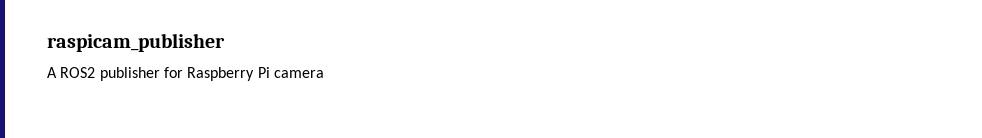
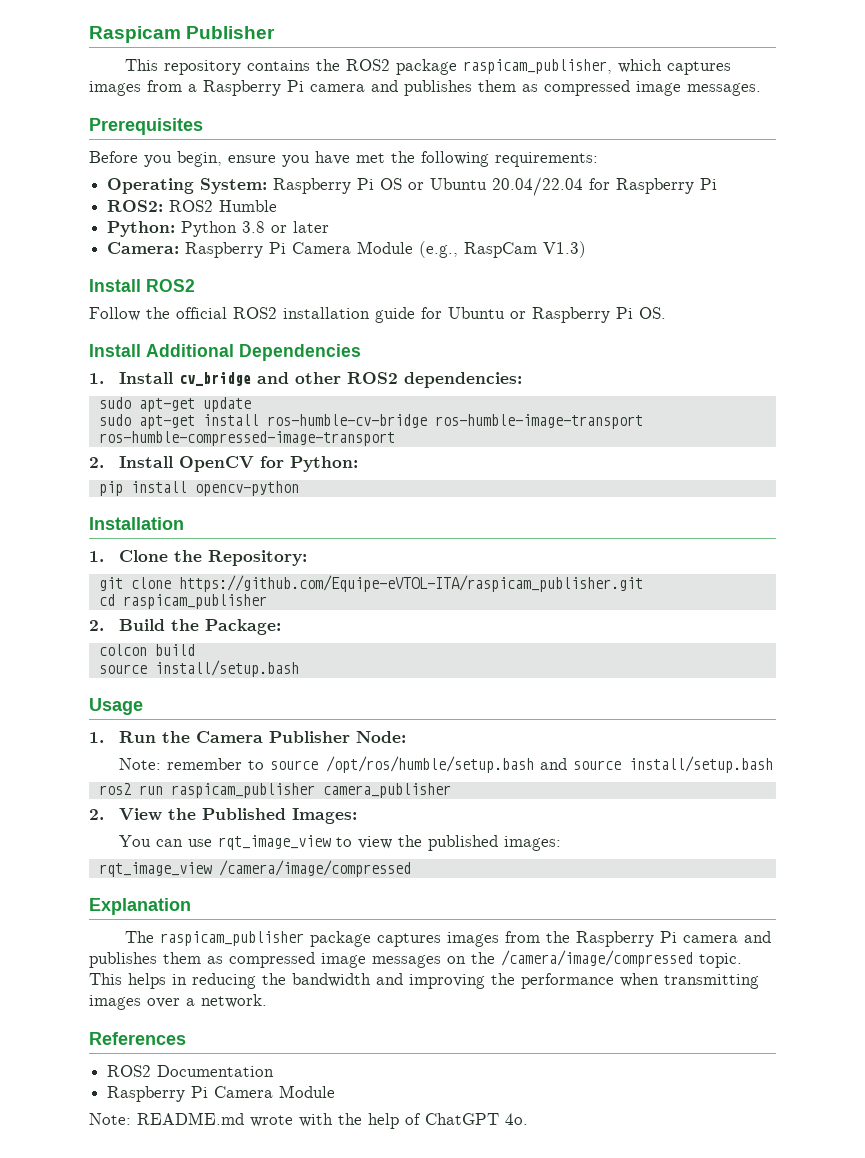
[47,33,225,52] [47,67,324,81] raspicam_publisher // A ROS2 publisher for Raspberry Pi camera -> [89,26,276,43] [124,59,731,75] [89,80,761,96] [89,118,203,135] [89,151,598,167] [107,177,718,196] [107,200,278,212] [107,221,330,237] [107,241,587,258] [89,279,195,292] [89,307,666,323] [89,344,361,361] [89,372,522,388] [98,397,251,412] [98,414,643,429] [98,431,395,446] [89,456,358,472] [98,481,299,496] [89,517,184,530] [89,550,307,566] [98,575,643,592] [98,594,267,609] [89,619,281,635] [98,644,195,656] [98,660,299,677] [89,698,143,715] [89,731,406,743] [118,756,773,773] [98,783,451,798] [89,808,357,824] [118,835,561,851] [98,860,411,877] [89,898,191,915] [124,931,771,947] [89,950,742,968] [89,973,759,989] [89,994,267,1010] [89,1032,186,1045] [107,1065,275,1077] [107,1085,336,1102] [89,1112,528,1129] Raspicam Publisher // This repository contains the ROS2 package raspicam_publisher, which captures images from a Raspberry Pi camera and publishes them as compressed image messages. // Prerequisites // Before you begin, ensure you have met the following requirements: // Operating System: Raspberry Pi OS or Ubuntu 20.04/22.04 for Raspberry Pi // ROS2: ROS2 Humble // Python: Python 3.8 or later // Camera: Raspberry Pi Camera Module (e.g., RaspCam V1.3) // Install ROS2 // Follow the official ROS2 installation guide for Ubuntu or Raspberry Pi OS. // Install Additional Dependencies // 1. Install cv_bridge and other ROS2 dependencies: // sudo apt-get update // sudo apt-get install ros-humble-cv-bridge ros-humble-image-transport ros-humble-compressed-image-transport // 2. Install OpenCV for Python: // pip install opencv-python // Installation // 1. Clone the Repository: // git clone https://github.com/Equipe-eVTOL-ITA/raspicam_publisher.git // cd raspicam_publisher // 2. Build the Package: // colcon build // source install/setup.bash // Usage // 1. Run the Camera Publisher Node: // Note: remember to source /opt/ros/humble/setup.bash and source install/setup.bash // ros2 run raspicam_publisher camera_publisher // 2. View the Published Images: // You can use rqt_image_view to view the published images: // rqt_image_view /camera/image/compressed // Explanation // The raspicam_publisher package captures images from the Raspberry Pi camera and publishes them as compressed image messages on the /camera/image/compressed topic. This helps in reducing the bandwidth and improving the performance when transmitting images over a network. // References // ROS2 Documentation // Raspberry Pi Camera Module // Note: README.md wrote with the help of ChatGPT 4o.

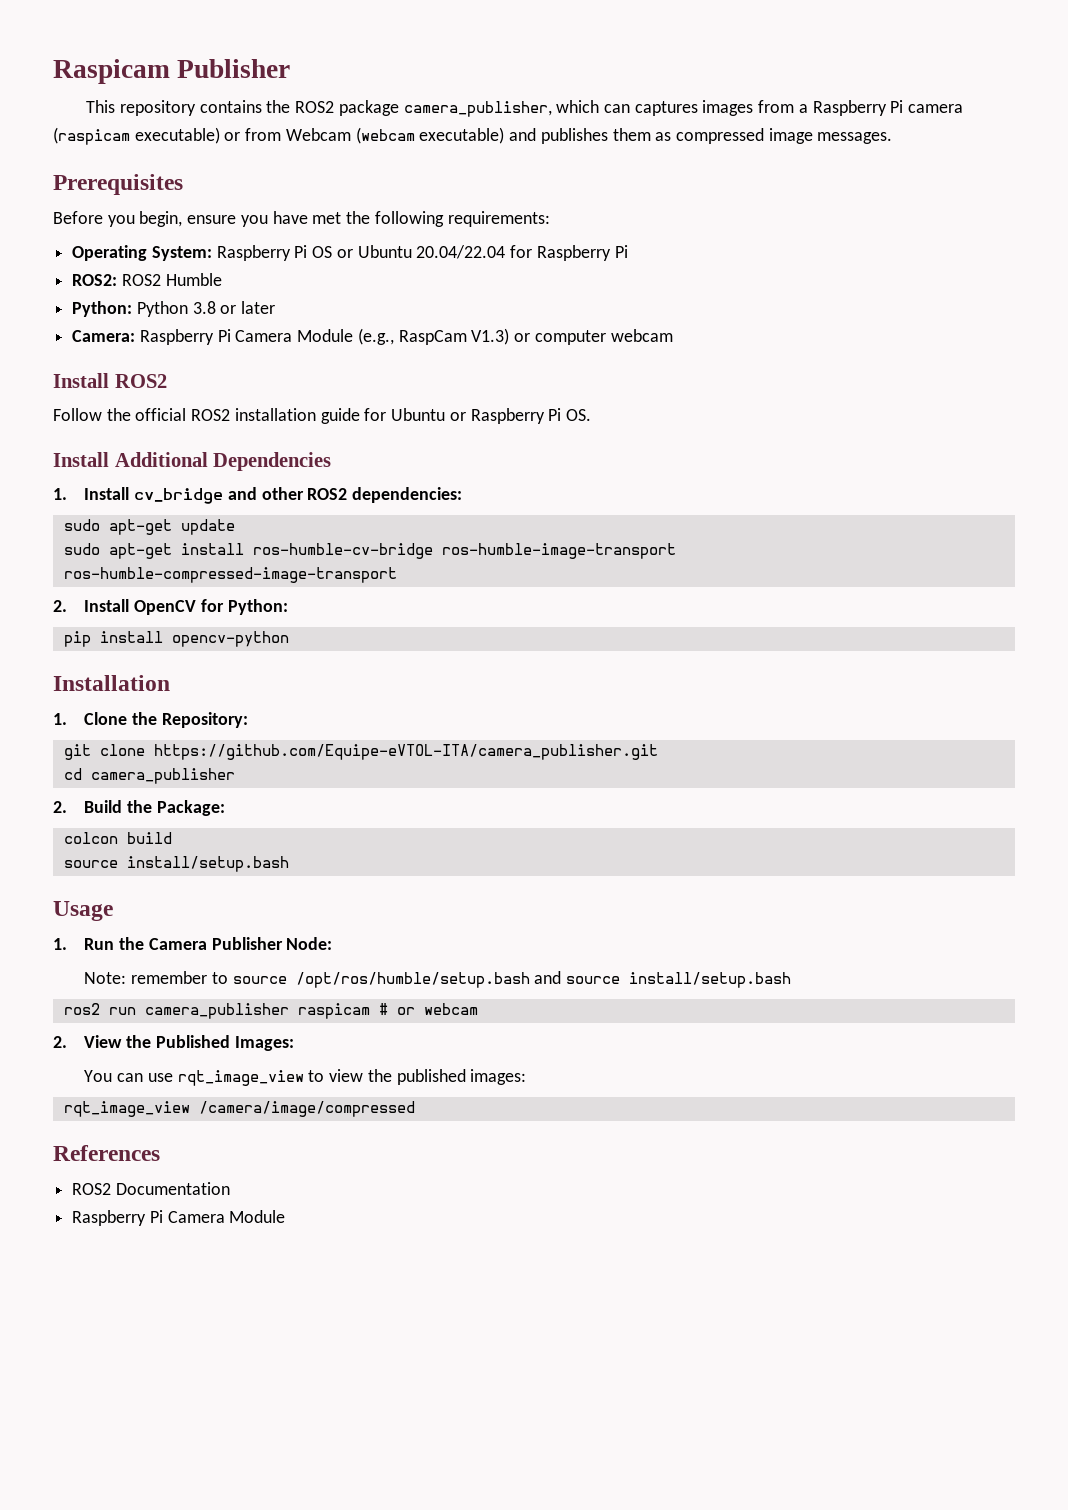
[462,59,662,74] raspicam_publisher, which -> [403,100,631,117] camera_publisher, which can
(365, 88) none -> [53,127,505,145] (raspicam executable) or from Webcam (webcam executable)
(587, 249) none -> [514,329,673,345] or computer webcam
[178,575,643,592] https://github.com/Equipe-eVTOL-ITA/raspicam_publisher.git -> [153,744,658,760] https://github.com/Equipe-eVTOL-ITA/camera_publisher.git
[122,594,267,609] raspicam_publisher -> [90,768,235,784] camera_publisher
[170,783,451,798] raspicam_publisher camera_publisher -> [144,1003,478,1019] camera_publisher raspicam # or webcam
[89,898,191,915] [124,931,771,947] [89,950,742,968] [89,973,759,989] [89,994,267,1010] // Explanation // The raspicam_publisher package captures images from the Raspberry Pi camera and publishes them as compressed image messages on the /camera/image/compressed topic. This helps in reducing the bandwidth and improving the performance when transmitting images over a network. -> (415, 1109) none
[89,1112,528,1129] // Note: README.md wrote with the help of ChatGPT 4o. -> (286, 1216) none

